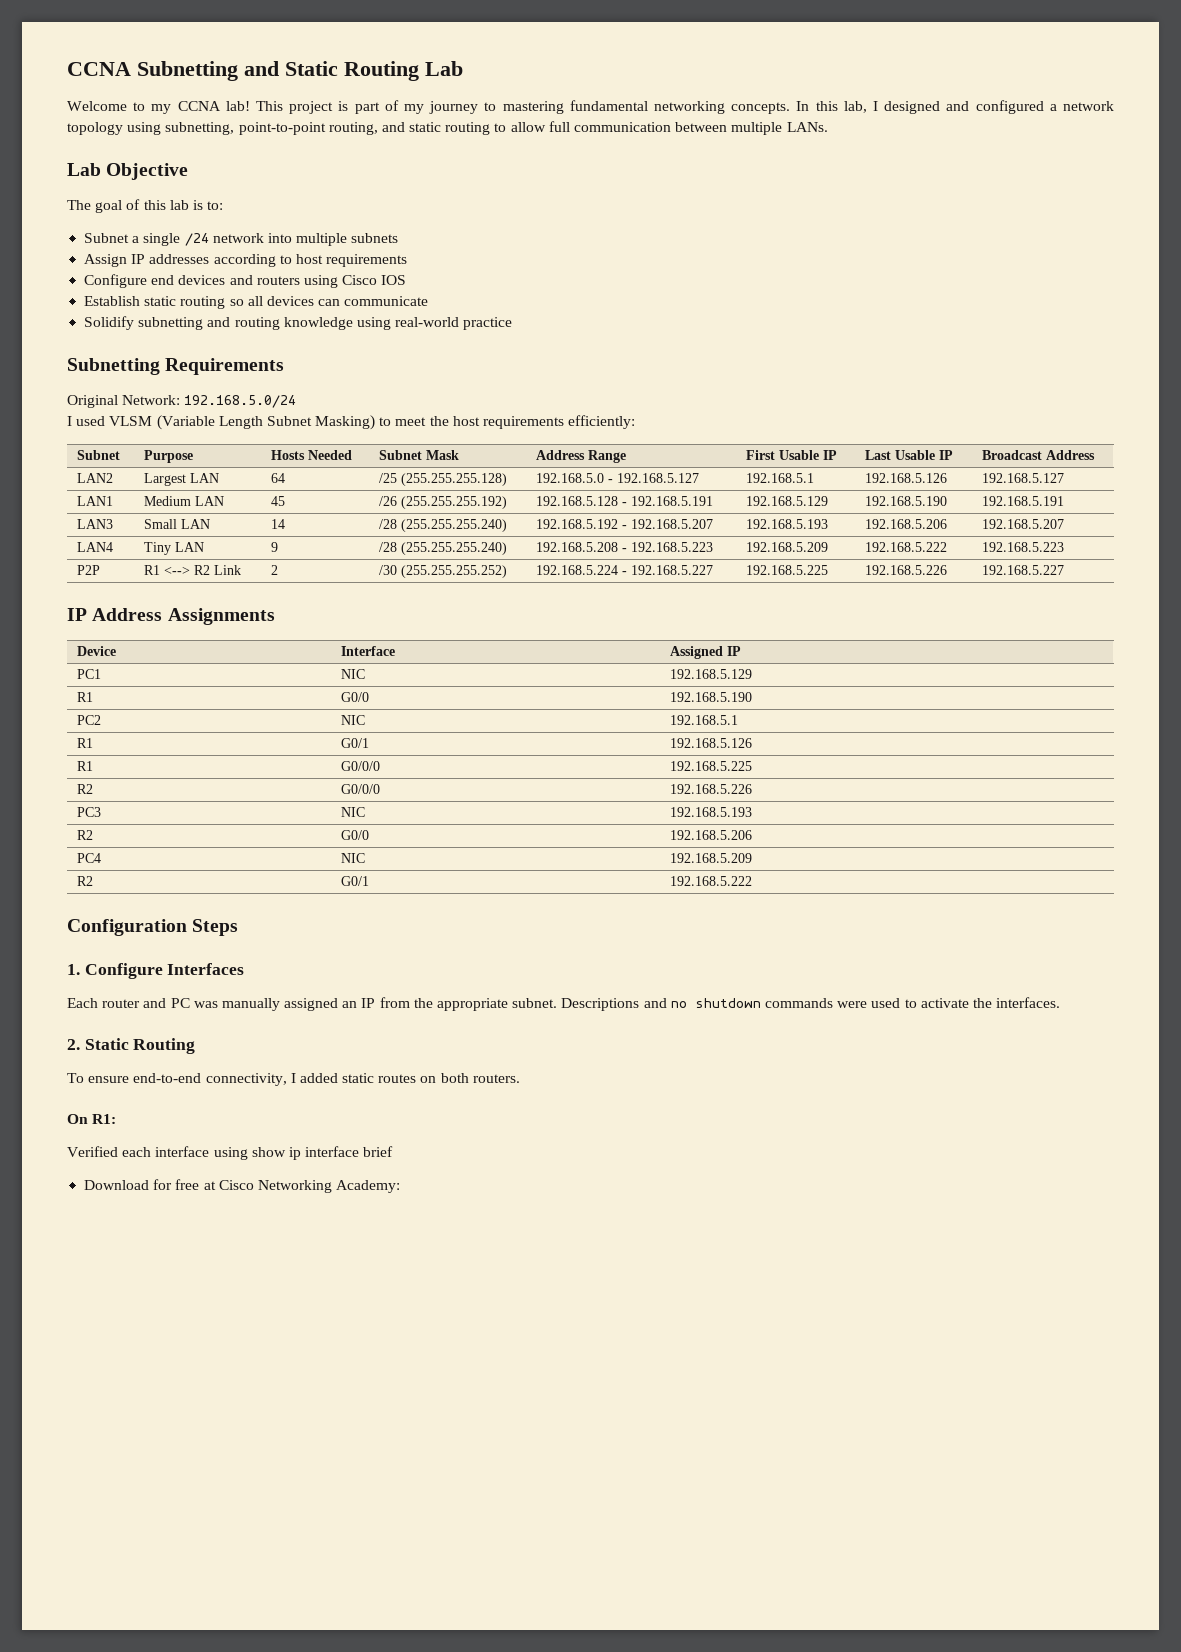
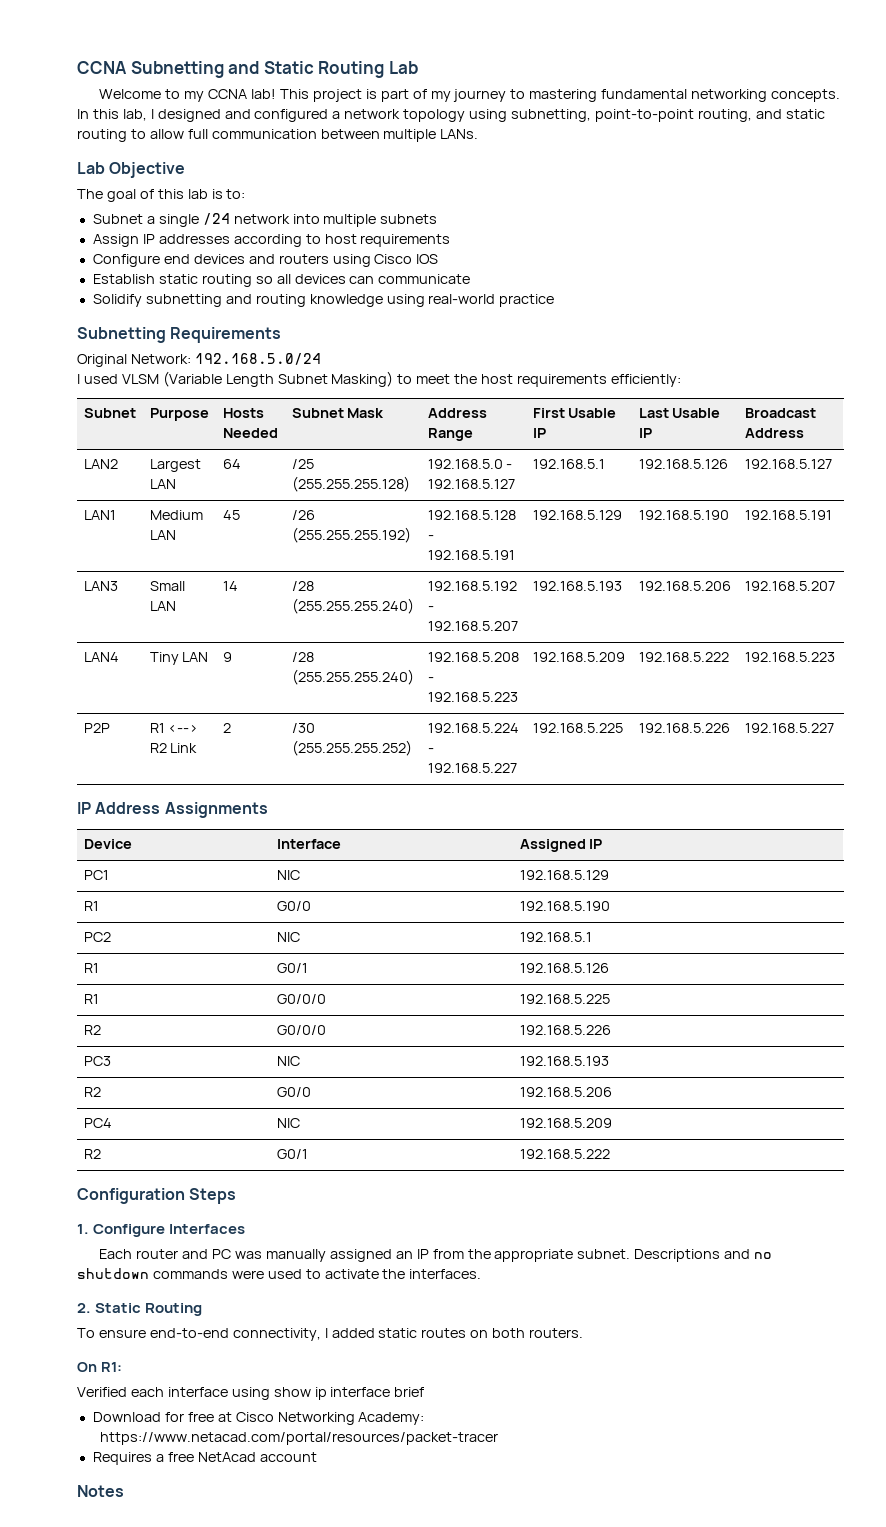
(401, 1186) none -> [100,1432,499,1445] [92,1452,317,1465] [77,1485,124,1497] // https://www.netacad.com/portal/resources/packet-tracer // Requires a free NetAcad account // Notes

